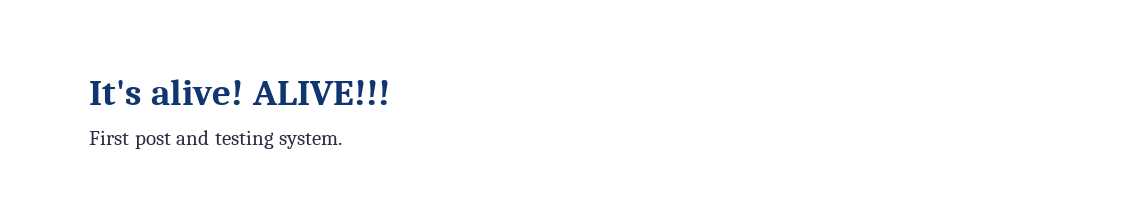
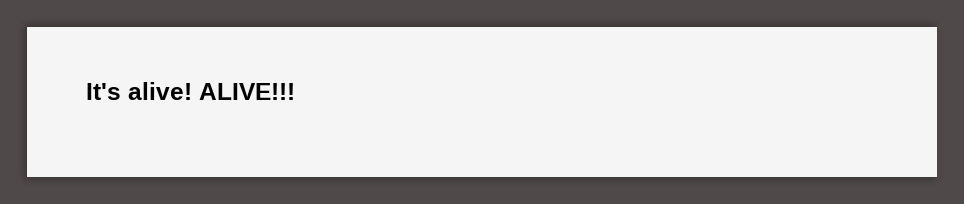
[89,130,343,149] // First post and testing system. -> (295, 91) none

